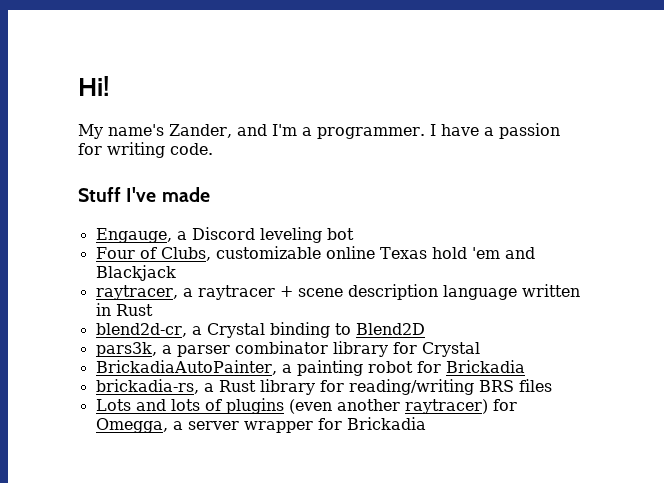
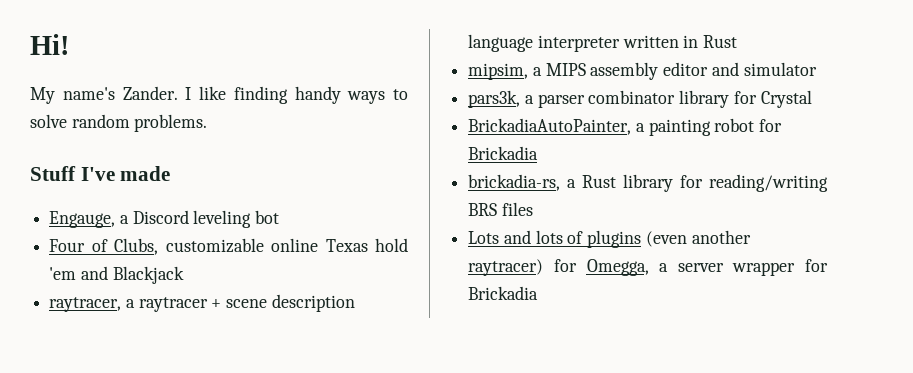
[169,123,560,139] [78,142,213,158] Zander, and I'm a programmer. I have a passion for writing code. -> [122,86,408,104] [30,114,208,132] Zander. I like finding handy ways to solve random problems.
(517, 292) none -> [537,35,620,52] interpreter
[95,322,425,338] blend2d-cr, a Crystal binding to Blend2D -> [468,62,817,80] mipsim, a MIPS assembly editor and simulator

